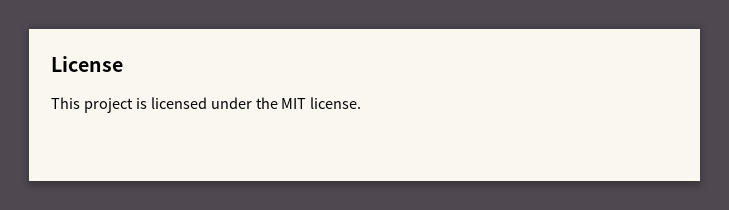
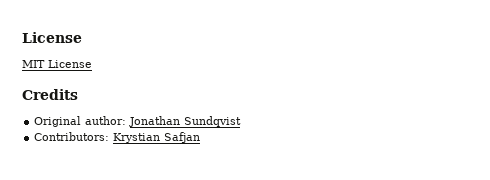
[51,56,123,72] [51,97,362,113] License // This project is licensed under the MIT license. -> [22,32,82,43] [22,60,92,68] [22,89,78,100] [34,116,242,127] [34,132,201,143] License // MIT License // Credits // Original author: Jonathan Sundqvist // Contributors: Krystian Safjan

